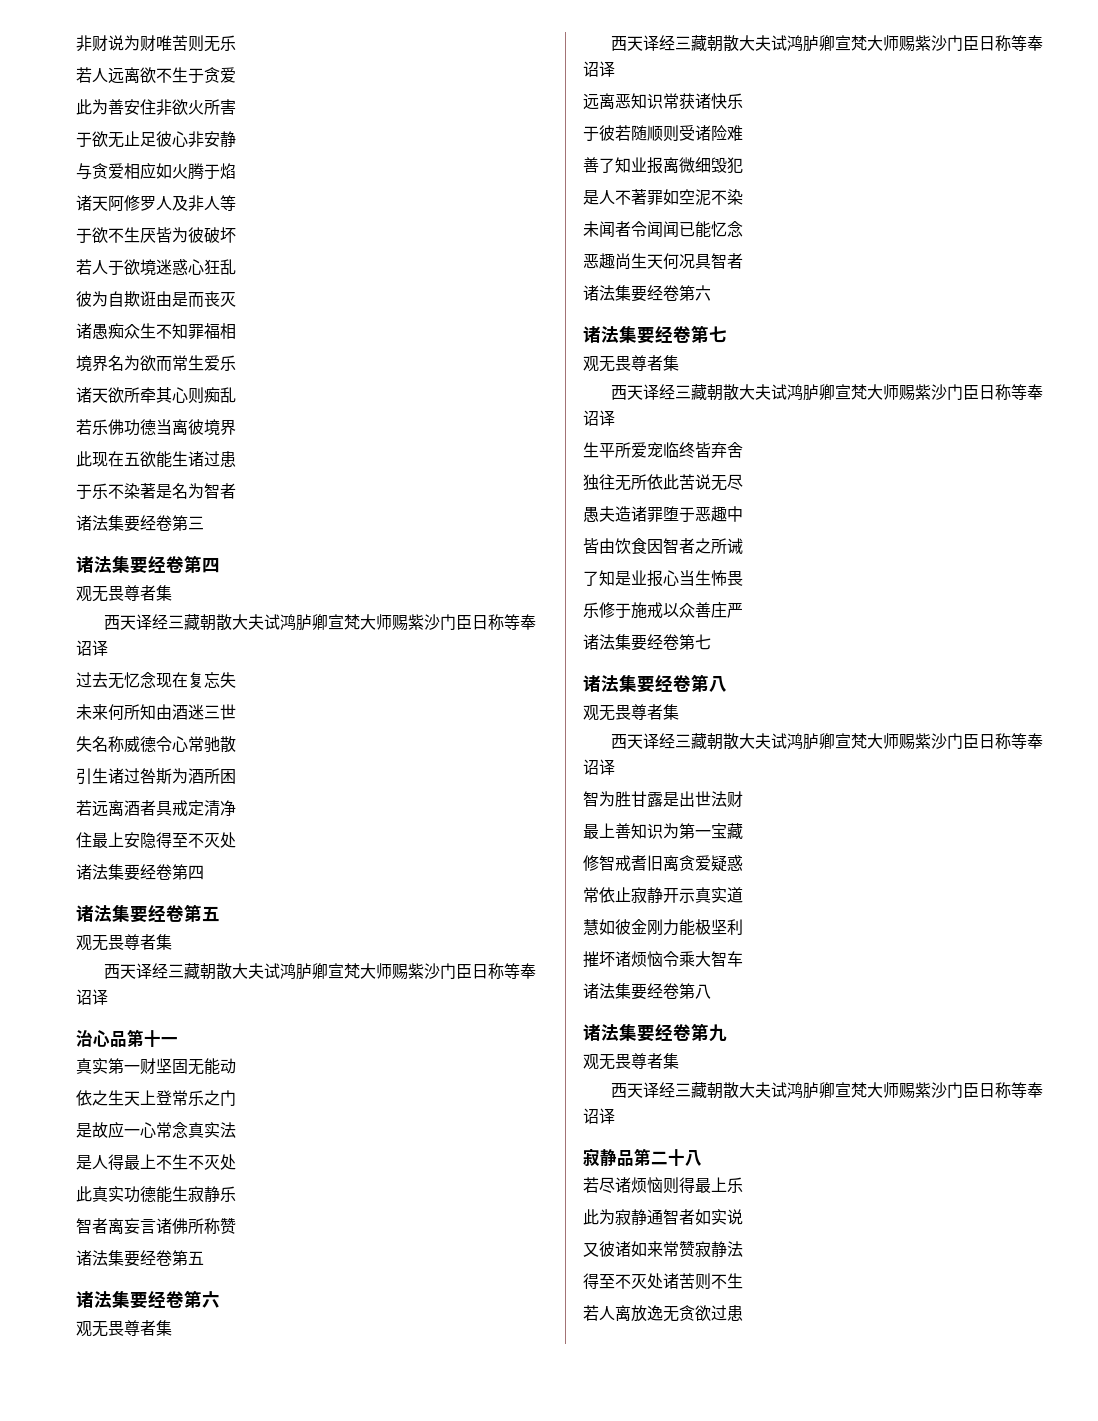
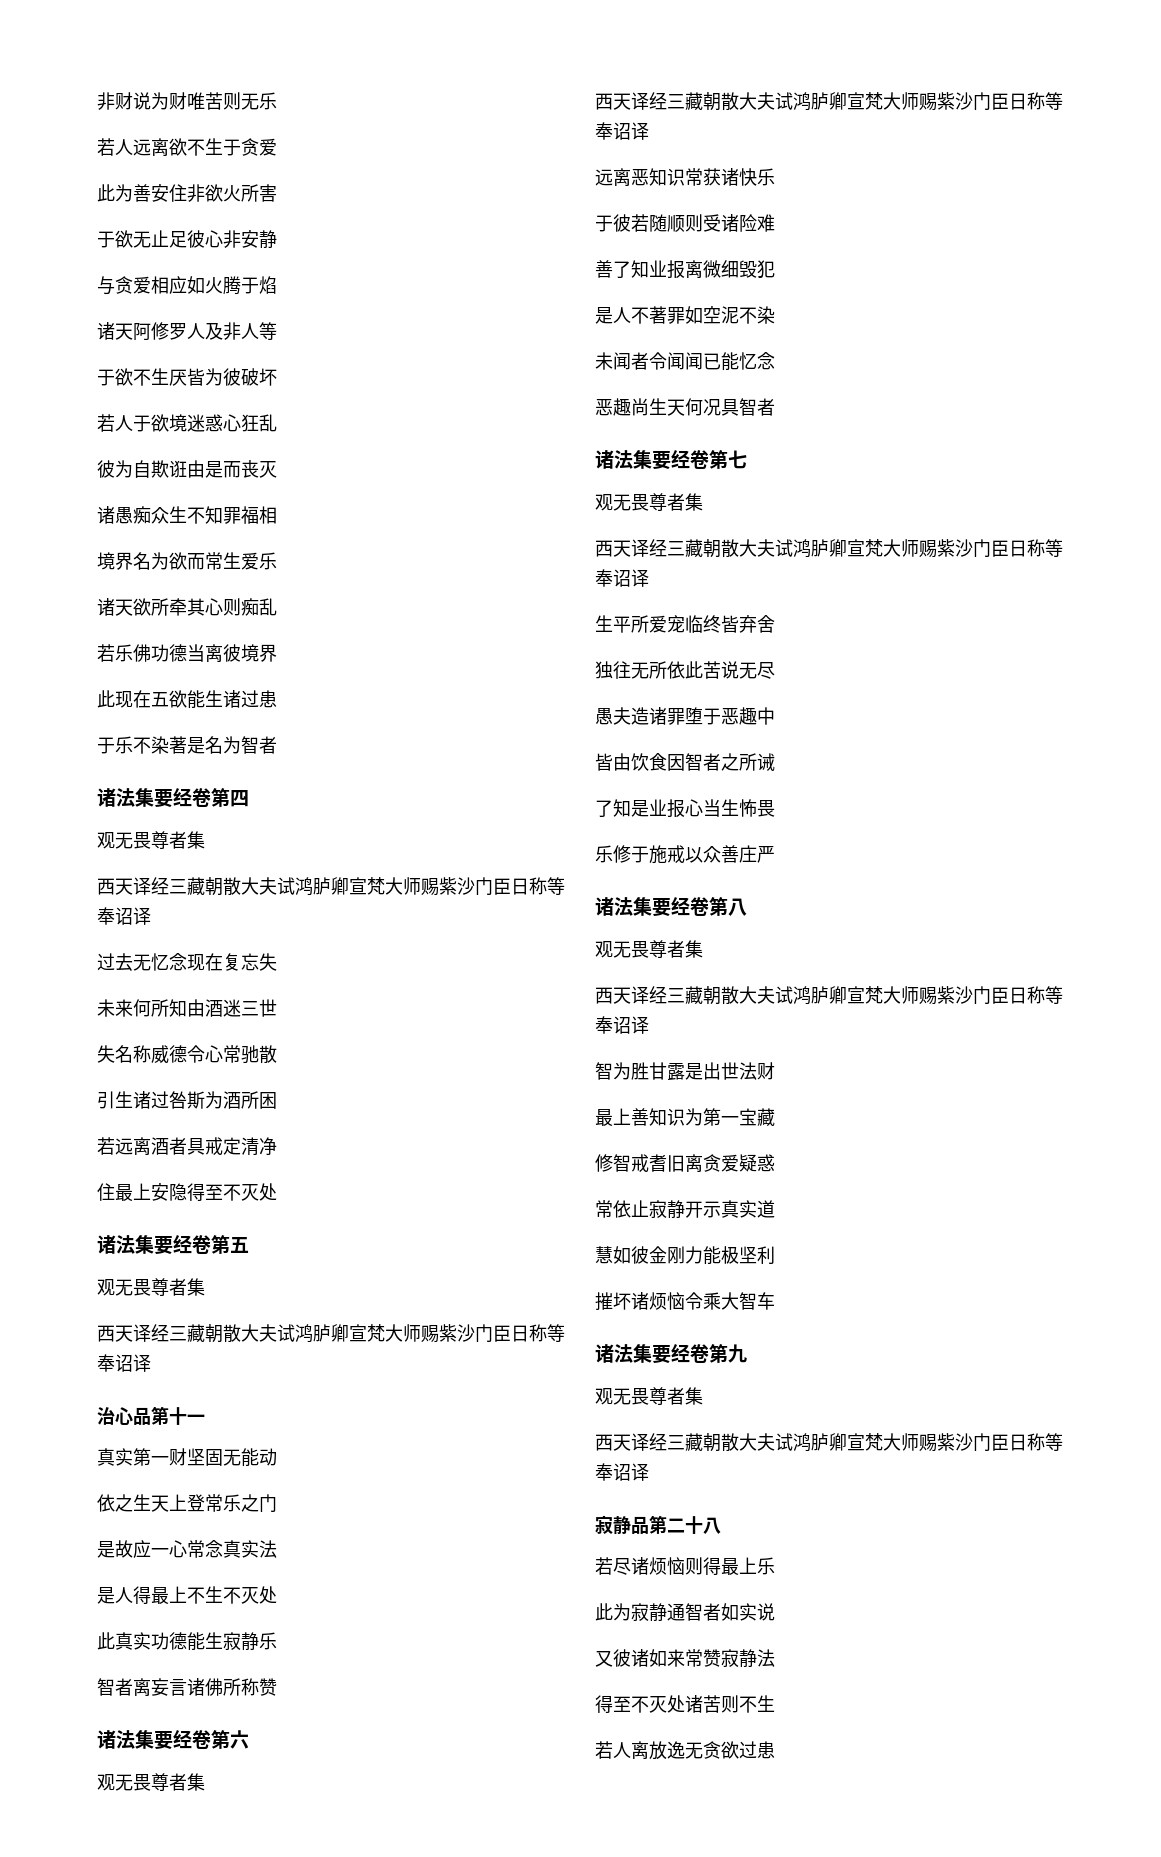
[76,515,204,532] // 诸法集要经卷第三 -> (277, 745) none
[76,864,204,881] // 诸法集要经卷第四 -> (277, 1192) none
[76,1250,204,1267] // 诸法集要经卷第五 -> (277, 1687) none
[583,285,711,302] // 诸法集要经卷第六 -> (775, 407) none
[583,634,711,651] // 诸法集要经卷第七 -> (775, 854) none
[583,983,711,1000] // 诸法集要经卷第八 -> (775, 1301) none

